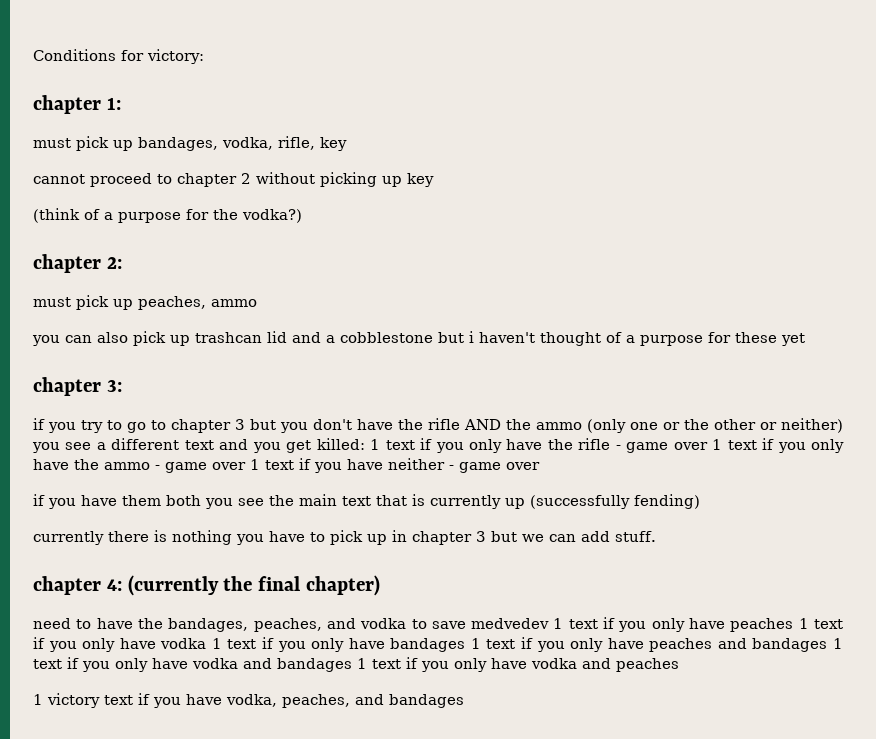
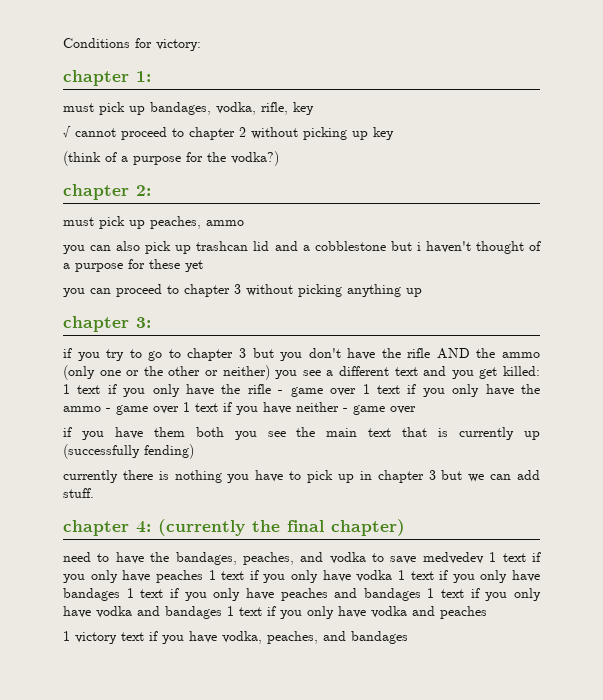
(347, 144) none -> [63,126,71,138] √
(805, 339) none -> [63,284,422,297] // you can proceed to chapter 3 without picking anything up

